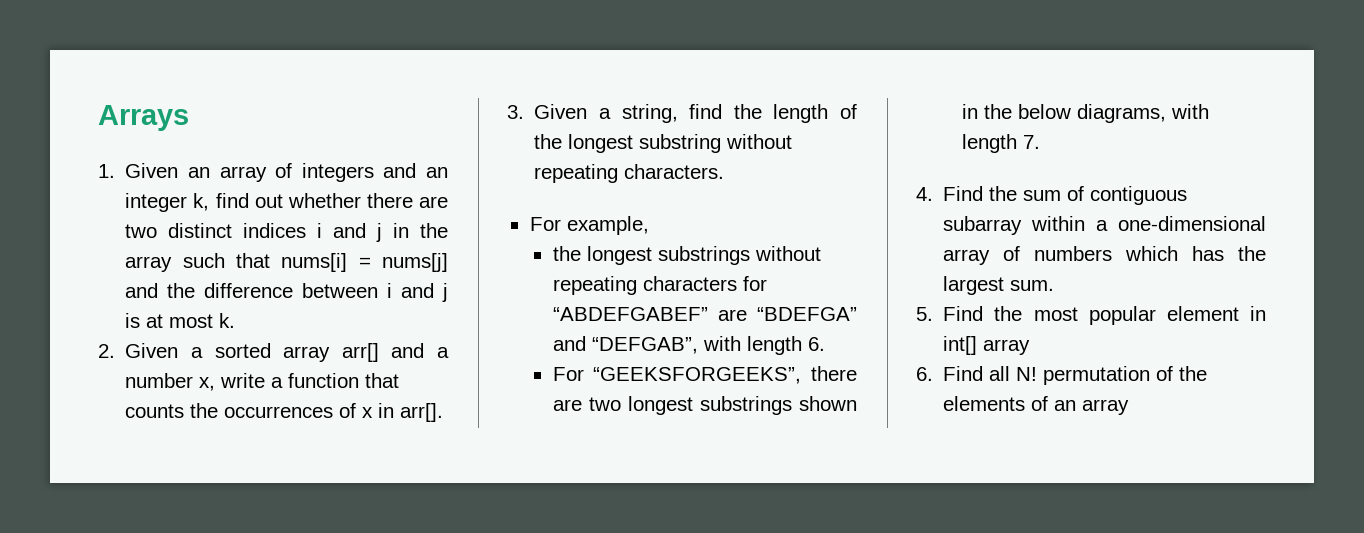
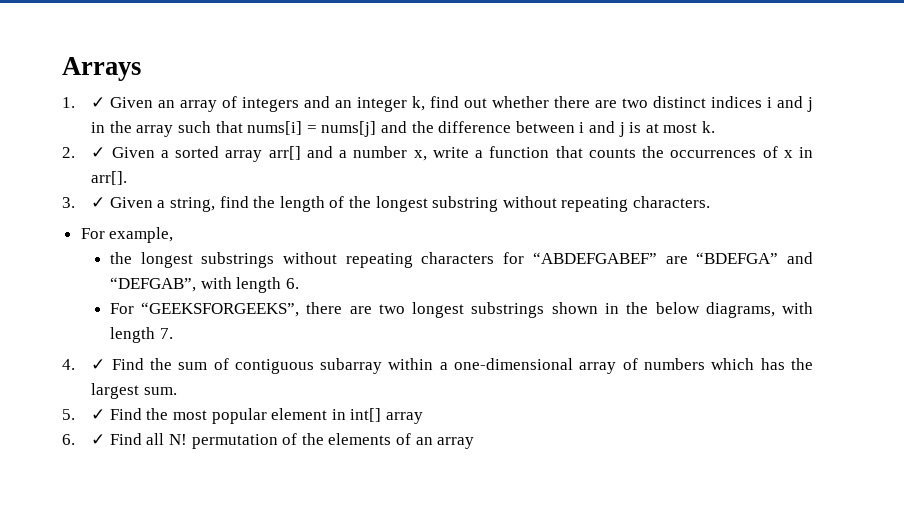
(115, 171) none -> [91,97,106,108] ✓
(115, 351) none -> [91,147,106,158] ✓
(524, 112) none -> [91,197,106,208] ✓
(933, 194) none -> [91,359,106,370] ✓
(933, 314) none -> [91,409,106,420] ✓
(933, 374) none -> [91,434,106,445] ✓

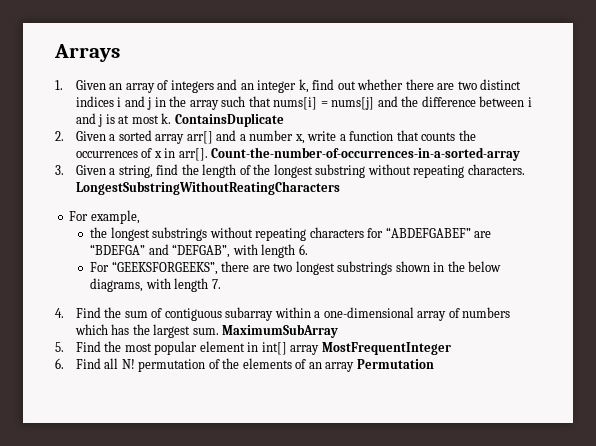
[91,97,106,108] ✓ -> (63, 85) none
(715, 127) none -> [174,113,284,127] ContainsDuplicate
[91,147,106,158] ✓ -> (64, 136) none
(128, 178) none -> [211,147,521,161] Count-the-number-of-occurrences-in-a-sorted-array
[91,197,106,208] ✓ -> (64, 170) none
(710, 202) none -> [75,181,340,195] LongestSubstringWithoutReatingCharacters
[91,359,106,370] ✓ -> (64, 313) none
(177, 391) none -> [222,324,339,338] MaximumSubArray
[91,409,106,420] ✓ -> (64, 347) none
[62,434,106,445] // 6. ✓ -> [321,342,451,355] [55,358,64,369] MostFrequentInteger // 6.
(475, 443) none -> [356,359,434,369] Permutation

